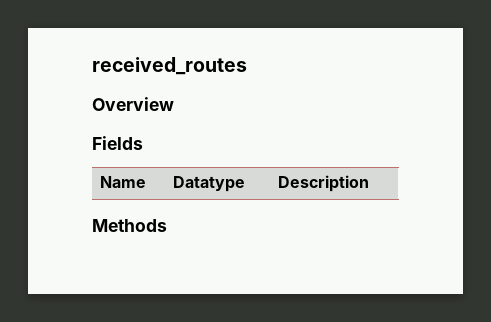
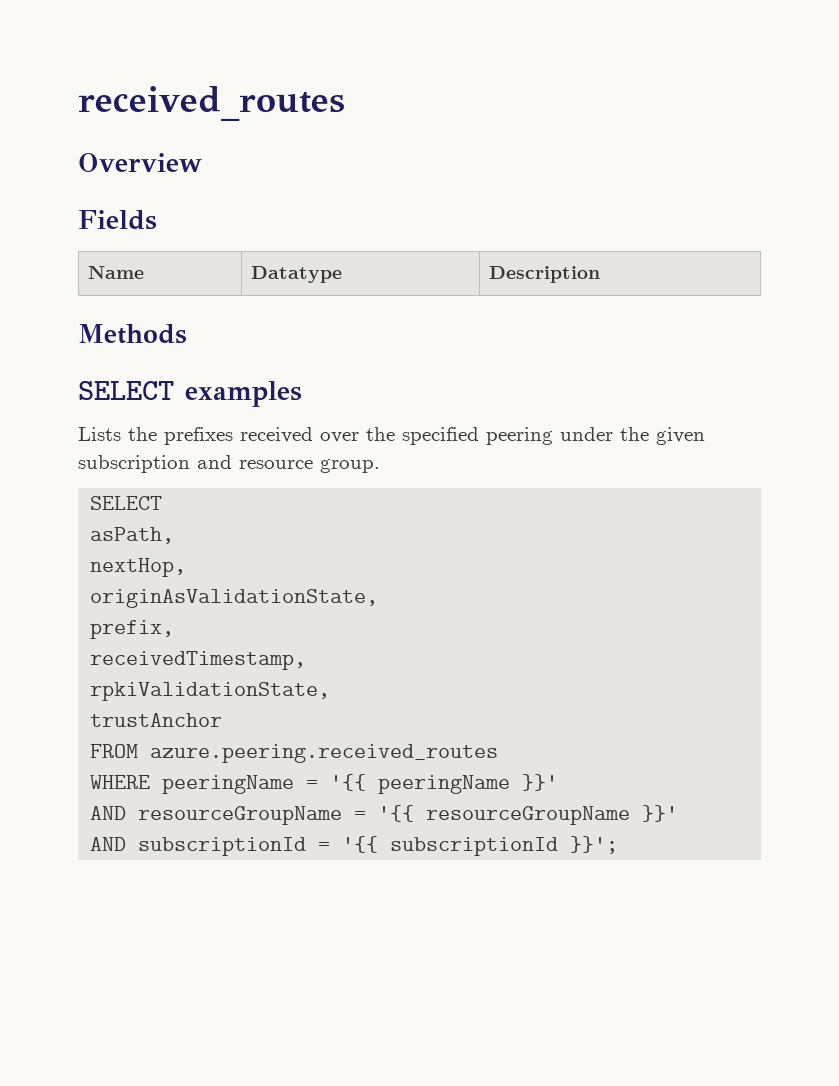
(167, 225) none -> [78,381,302,407] [78,427,705,445] [78,455,380,473] [90,496,163,510] [90,527,175,544] [90,558,187,577] [90,589,379,608] [90,620,175,639] [90,651,307,670] [90,682,331,701] [90,713,223,727] [90,744,499,763] [90,774,559,794] [90,805,679,825] [90,836,619,856] // SELECT examples // Lists the prefixes received over the specified peering under the given subscription and resource group. // SELECT // asPath, // nextHop, // originAsValidationState, // prefix, // receivedTimestamp, // rpkiValidationState, // trustAnchor // FROM azure.peering.received_routes // WHERE peeringName = '{{ peeringName }}' // AND resourceGroupName = '{{ resourceGroupName }}' // AND subscriptionId = '{{ subscriptionId }}';

